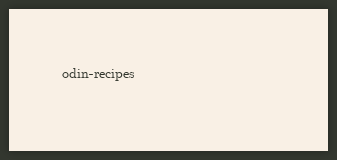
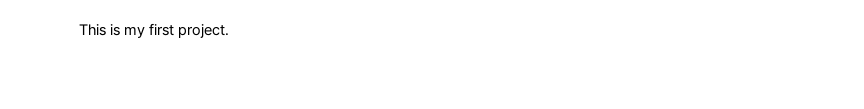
[62,68,135,81] odin-recipes -> [79,23,230,38] This is my first project.

